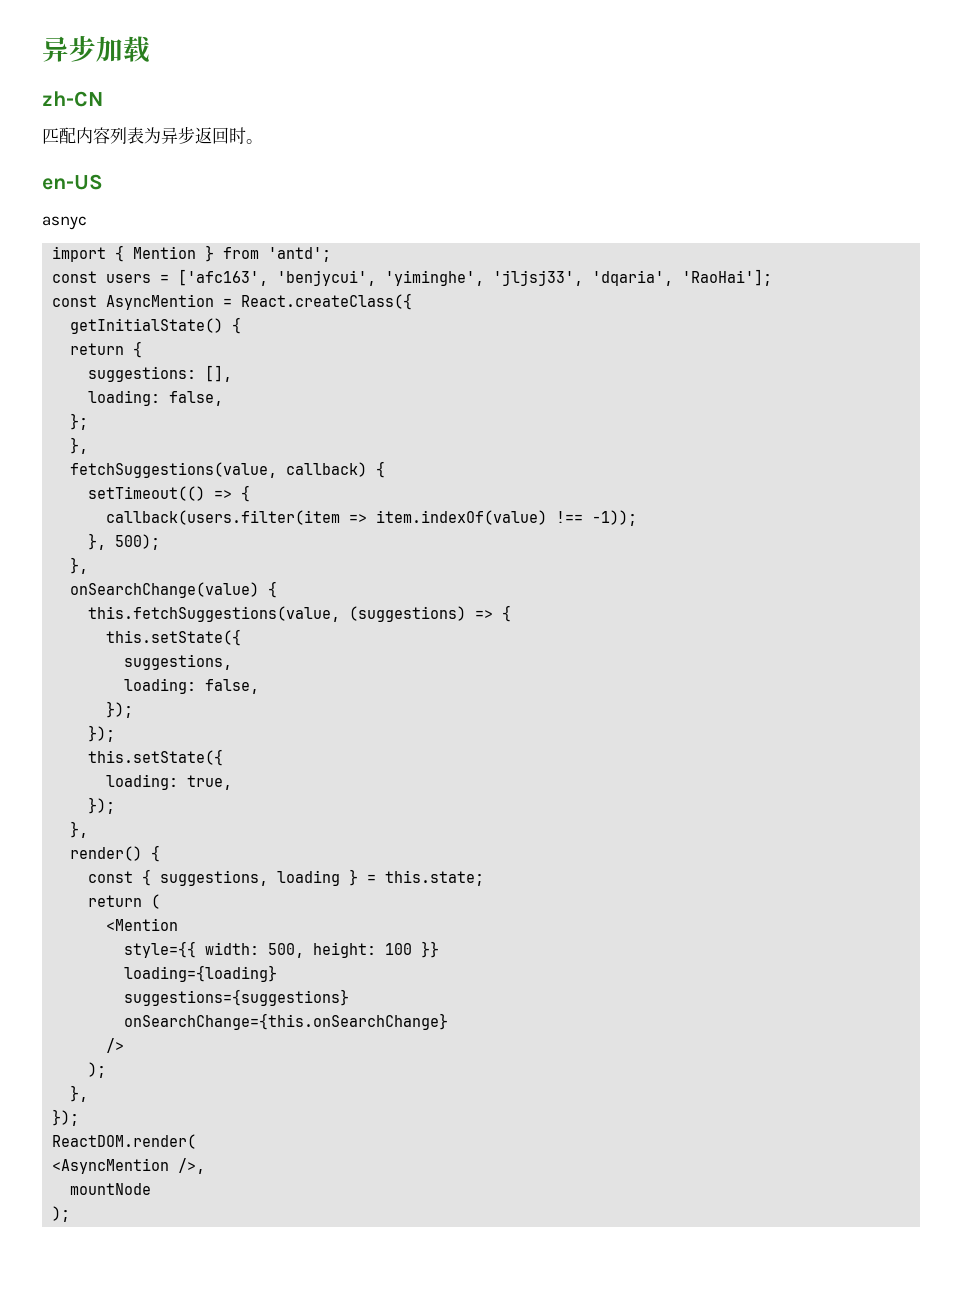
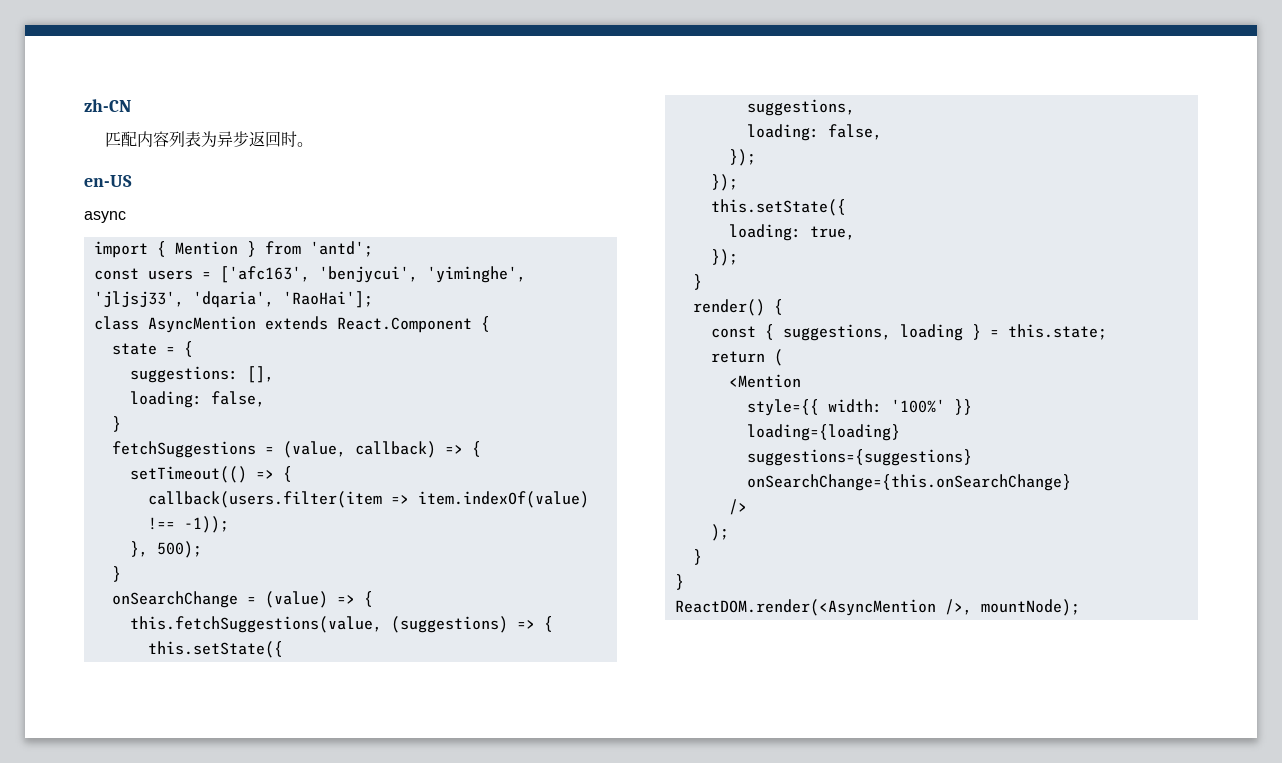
[42,35,150,63] 异步加载 // -> (84, 105) none
[42,216,87,230] asnyc -> [84,211,126,223] async
[52,293,413,310] [70,317,242,334] [70,343,125,355] const AsyncMention = React.createClass({ // getInitialState() { // return -> [93,316,490,333] [111,343,175,355] class AsyncMention extends React.Component { // state =
[70,413,89,430] [70,437,89,454] [70,462,368,478] }; // }, // fetchSuggestions(value, callback) -> [111,416,121,432] [111,441,463,458] } // fetchSuggestions = (value, callback) =>
[70,557,89,574] [70,582,260,598] }, // onSearchChange(value) -> [111,566,121,582] [111,591,355,608] } // onSearchChange = (value) =>
[70,821,89,838] }, -> [692,274,702,290] }
[268,942,413,958] 500, height: 100 -> [890,399,945,413] '100%'
[70,1085,89,1102] [52,1109,80,1126] [52,1134,197,1149] [52,1158,170,1174] }, // }); // ReactDOM.render( // <AsyncMention -> [692,549,702,565] [674,574,684,590] [674,599,936,616] } // } // ReactDOM.render(<AsyncMention
[70,1183,152,1195] [52,1206,71,1222] // mountNode // ); -> [980,599,1080,616] mountNode);

